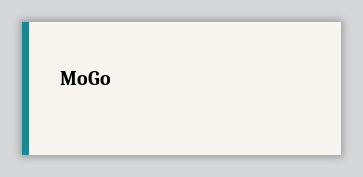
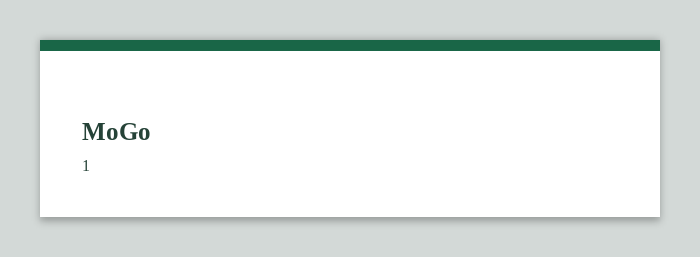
(111, 78) none -> [82,160,90,171] // 1

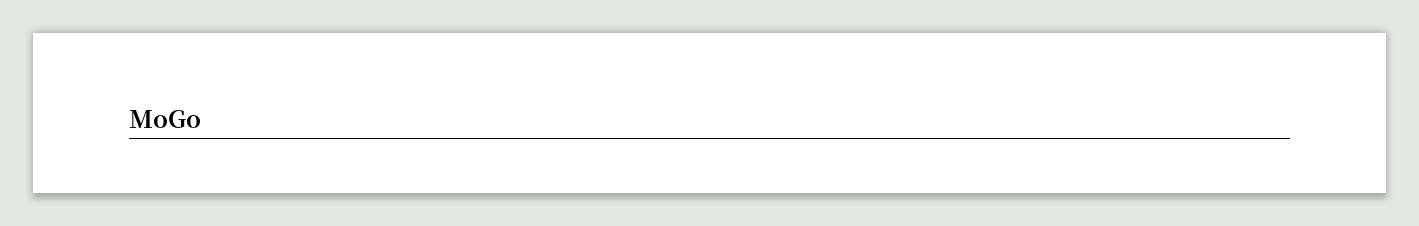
[82,160,90,171] // 1 -> (201, 119) none

